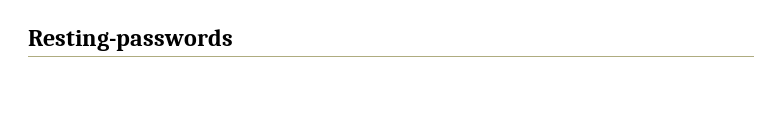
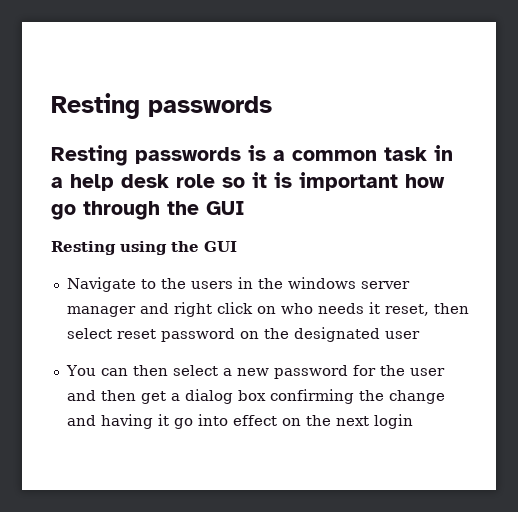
[28,29,233,51] Resting-passwords -> [51,93,272,119] [51,145,453,166] [51,172,445,191] [51,201,245,220] [51,241,237,255] [66,277,410,292] [66,302,469,317] [66,327,420,342] [65,365,445,379] [66,389,445,404] [66,414,413,429] Resting passwords // Resting passwords is a common task in a help desk role so it is important how go through the GUI // Resting using the GUI // Navigate to the users in the windows server manager and right click on who needs it reset, then select reset password on the designated user // You can then select a new password for the user and then get a dialog box confirming the change and having it go into effect on the next login

